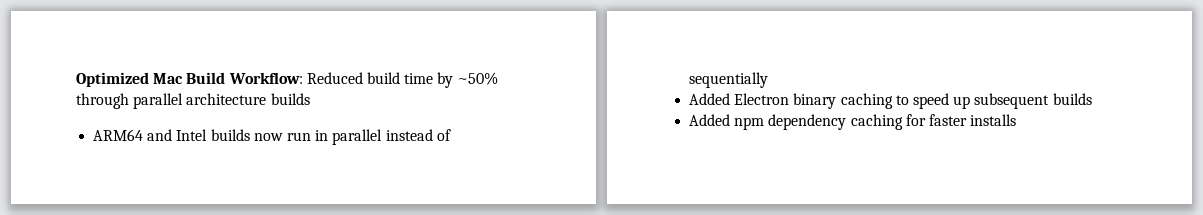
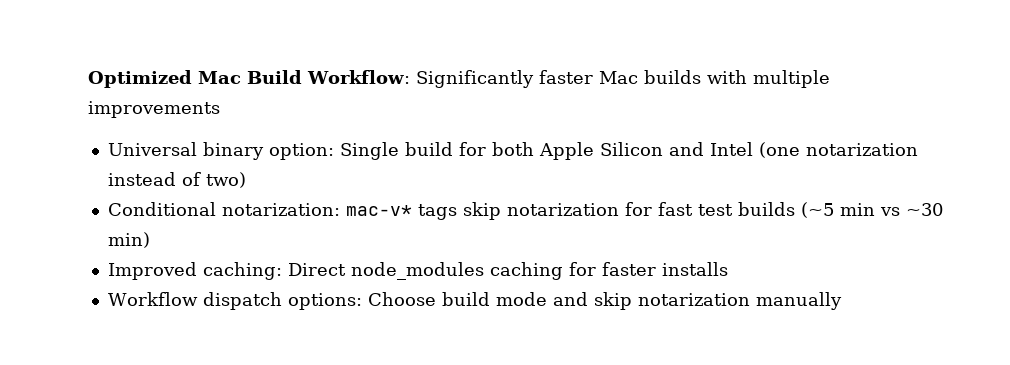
[306,72,499,88] [76,93,310,109] [93,129,451,145] [689,72,769,88] [689,93,1092,109] [689,114,1017,130] Reduced build time by ~50% through parallel architecture builds // ARM64 and Intel builds now run in parallel instead of sequentially // Added Electron binary caching to speed up subsequent builds // Added npm dependency caching for faster installs -> [415,70,830,88] [88,101,220,118] [107,142,918,160] [107,172,246,188] [107,202,943,220] [107,232,150,248] [107,262,728,280] [107,292,842,310] Significantly faster Mac builds with multiple improvements // Universal binary option: Single build for both Apple Silicon and Intel (one notarization instead of two) // Conditional notarization: mac-v* tags skip notarization for fast test builds (~5 min vs ~30 min) // Improved caching: Direct node_modules caching for faster installs // Workflow dispatch options: Choose build mode and skip notarization manually

